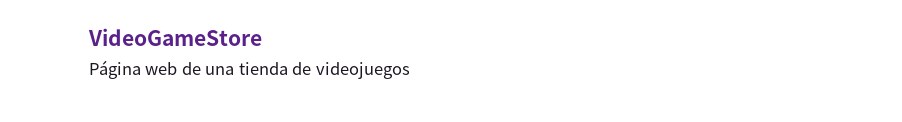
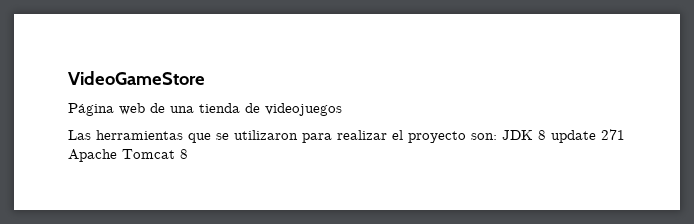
(410, 70) none -> [68,129,625,143] [68,149,188,162] // Las herramientas que se utilizaron para realizar el proyecto son: JDK 8 update 271 Apache Tomcat 8

